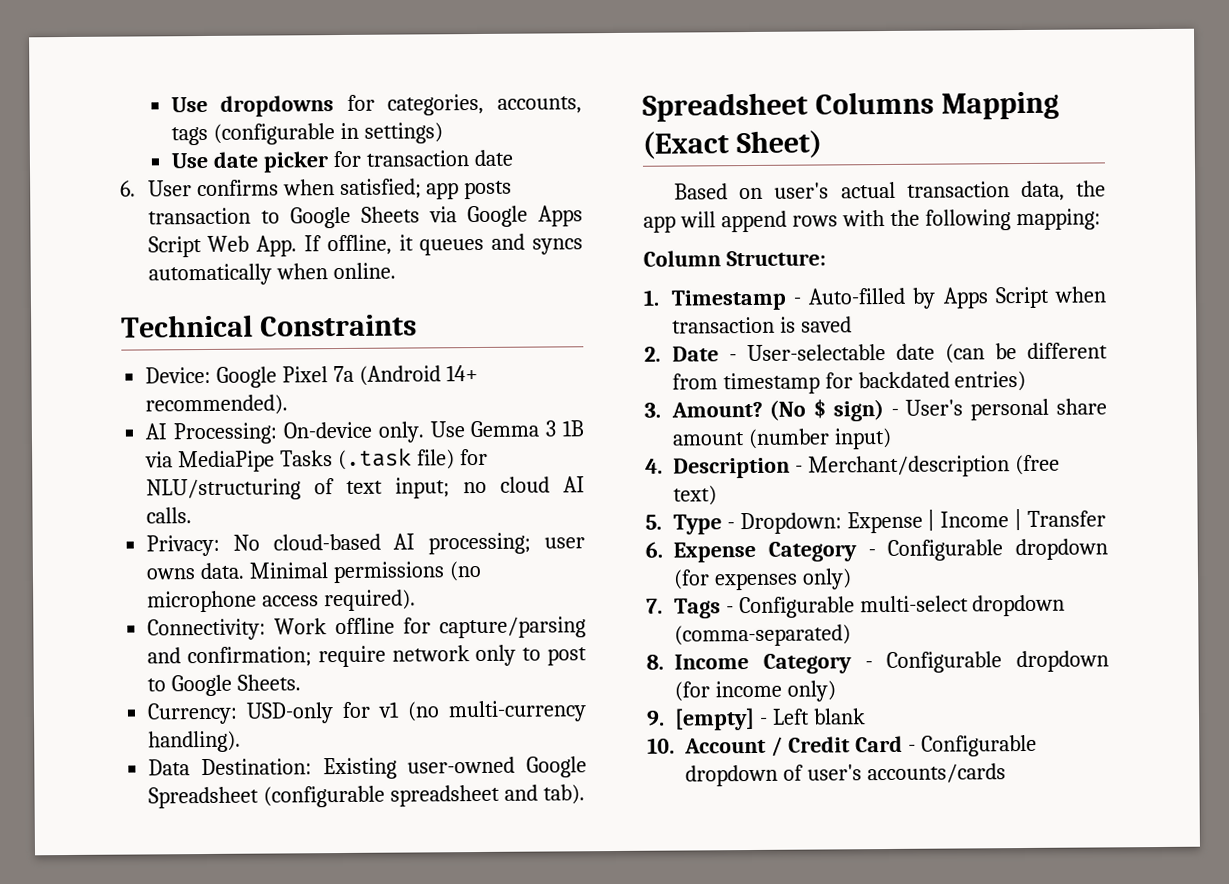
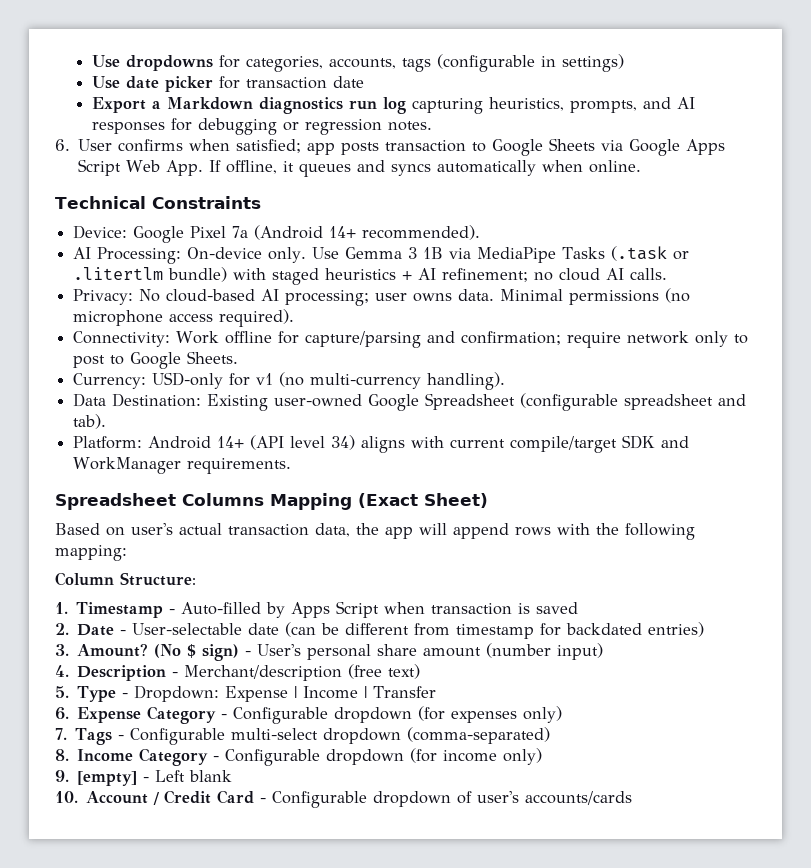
(513, 158) none -> [92,97,696,114] [92,118,433,135] // Export a Markdown diagnostics run log capturing heuristics, prompts, and AI responses for debugging or regression notes.
[416,448,488,470] [146,477,451,501] file) for NLU/structuring of text input; -> [673,251,690,260] [73,267,529,285] or .litertlm bundle) with staged heuristics + AI refinement;
(585, 794) none -> [73,435,690,453] [73,457,292,474] // Platform: Android 14+ (API level 34) aligns with current compile/target SDK and WorkManager requirements.

